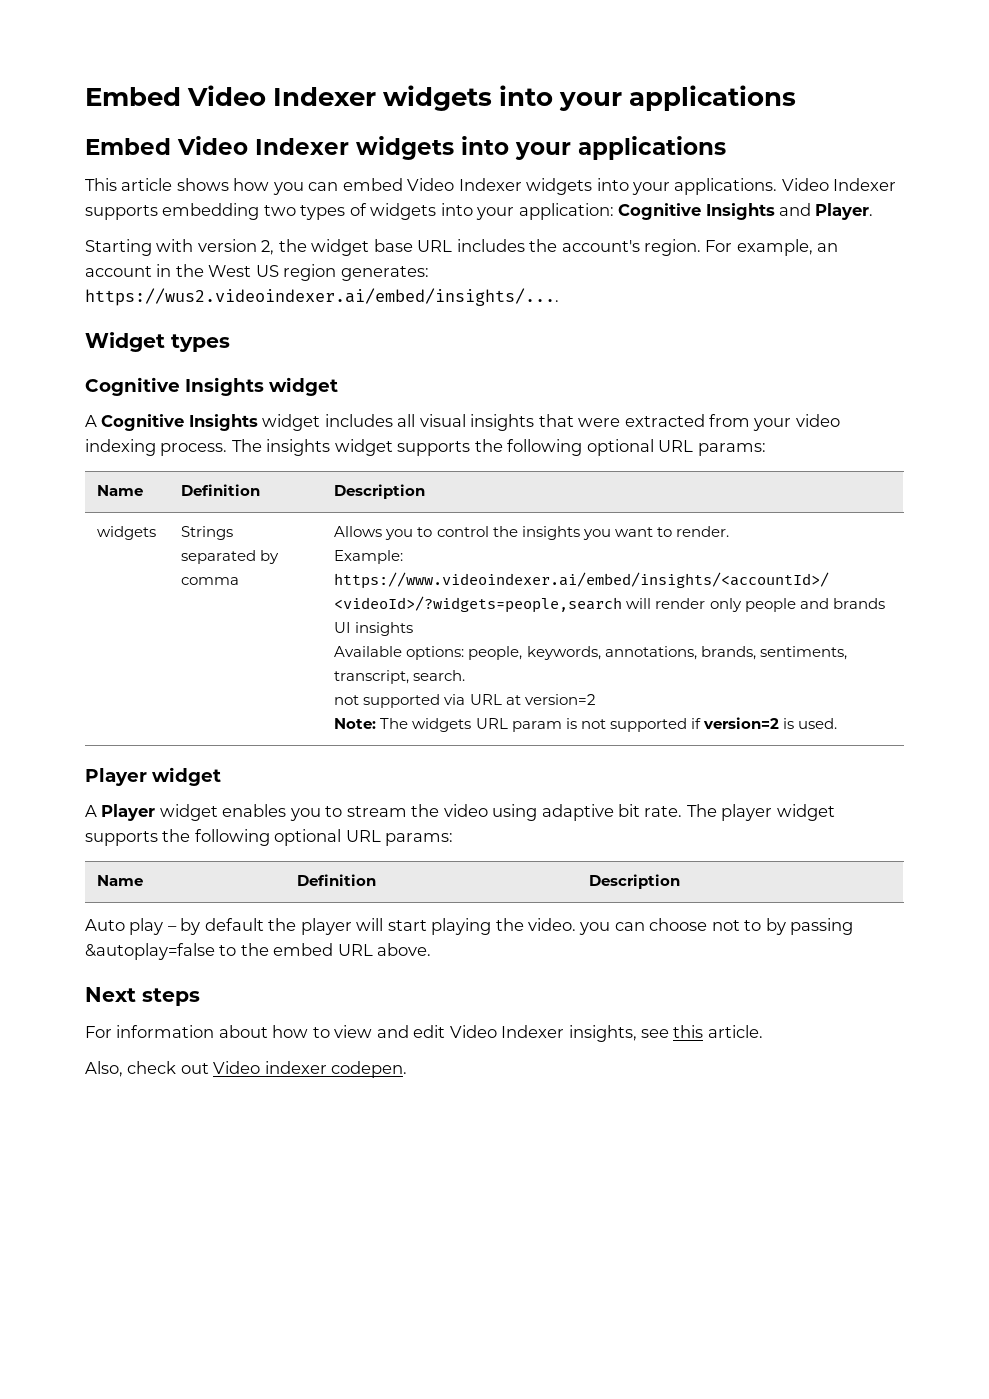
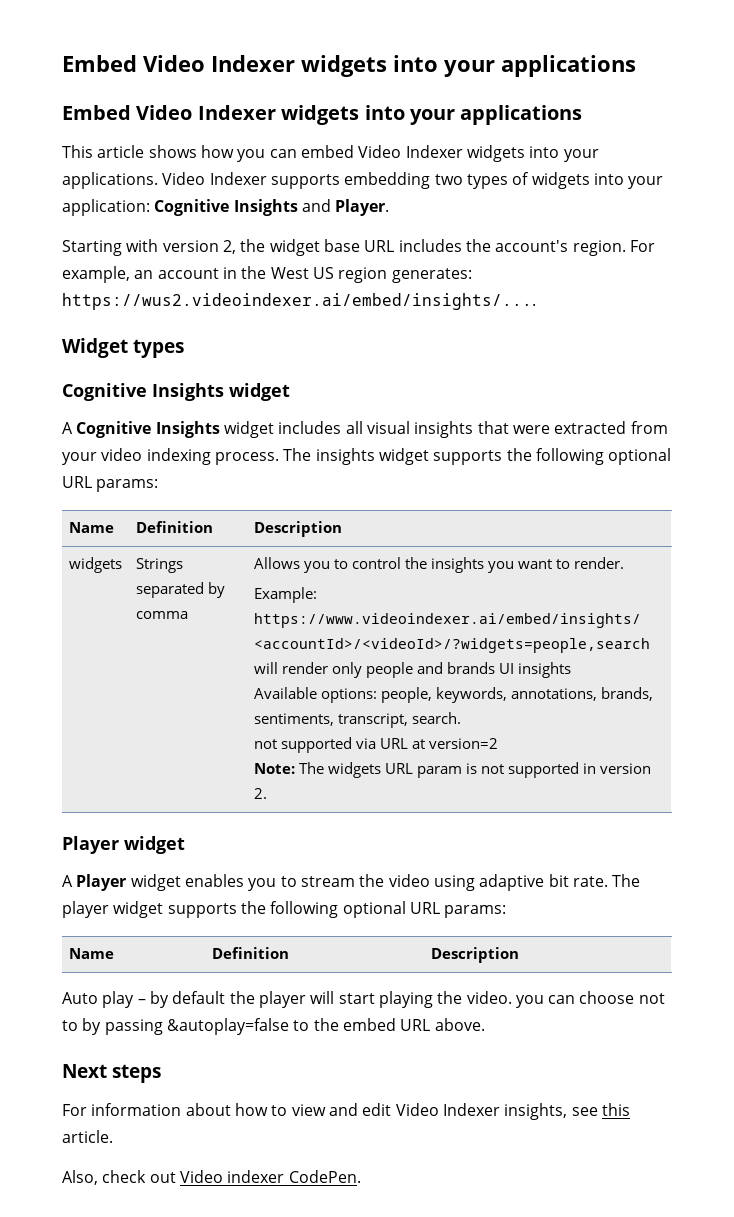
[690,717,837,729] if version=2 is used. -> [582,763,651,774] [253,788,267,799] in version 2.
[331,1061,408,1078] codepen. -> [288,1170,361,1183] CodePen.

